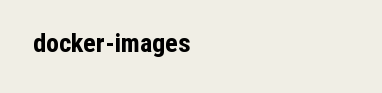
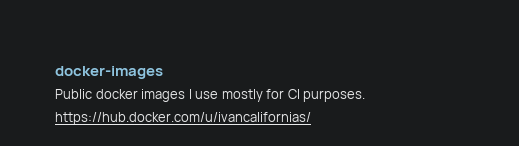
(191, 45) none -> [55,89,366,102] [55,112,311,125] // Public docker images I use mostly for CI purposes. // https://hub.docker.com/u/ivancalifornias/

